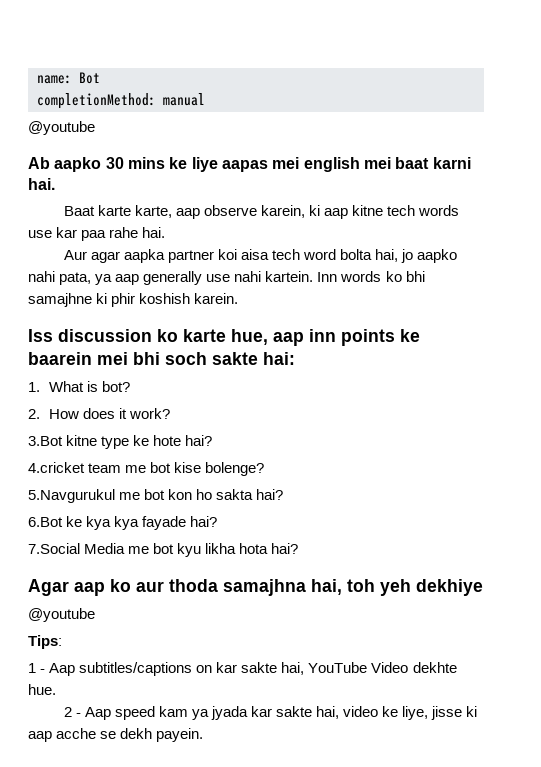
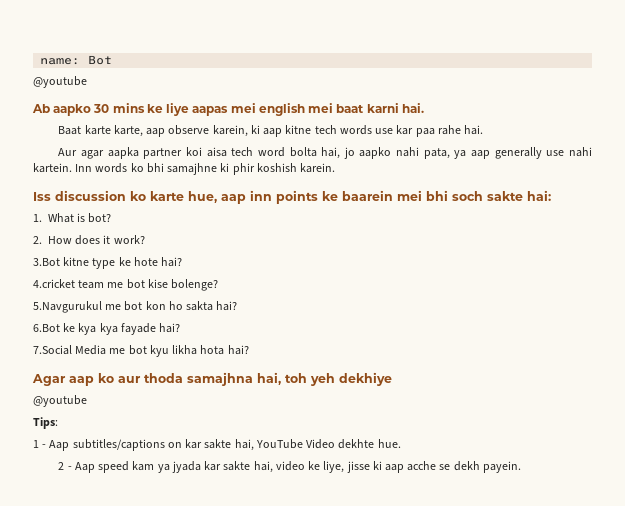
[37,93,205,109] // completionMethod: manual -> (113, 60) none

